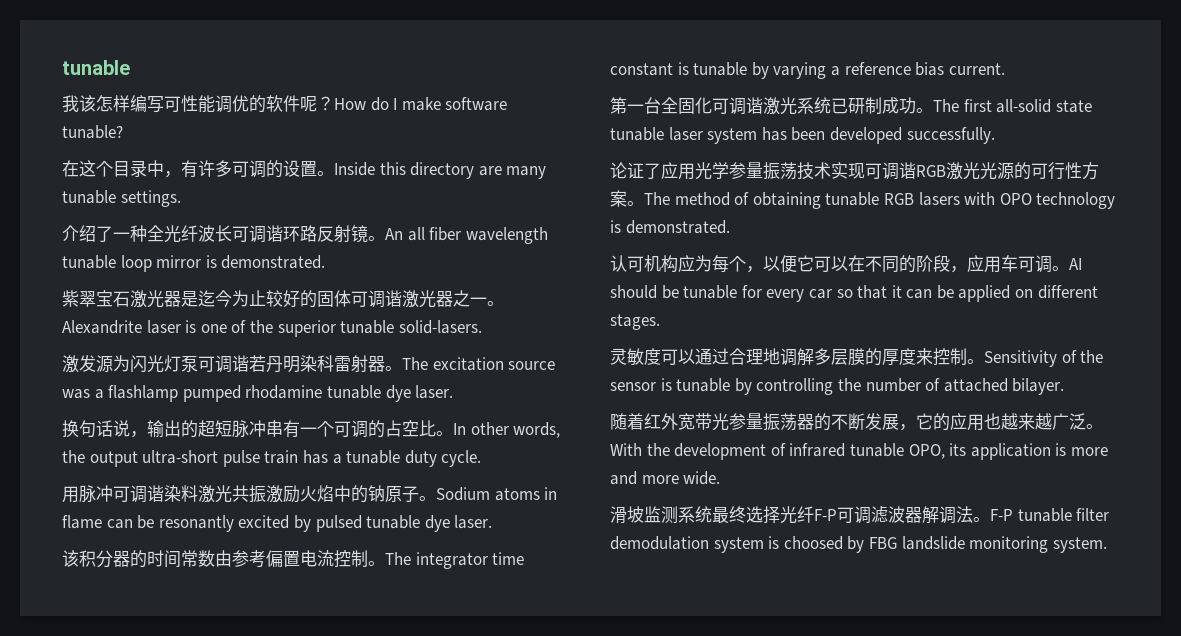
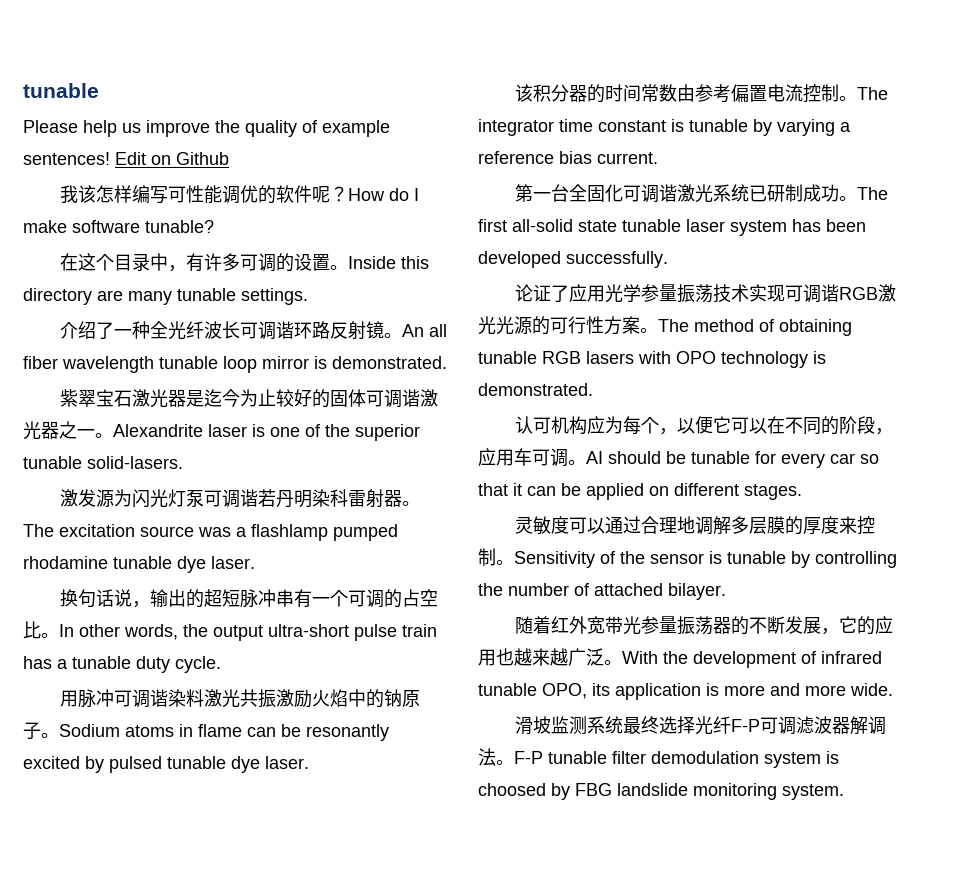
[62,60,130,75] tunable -> [23,83,99,98] [23,120,390,137] [23,152,229,165] tunable // Please help us improve the quality of example sentences! Edit on Github

